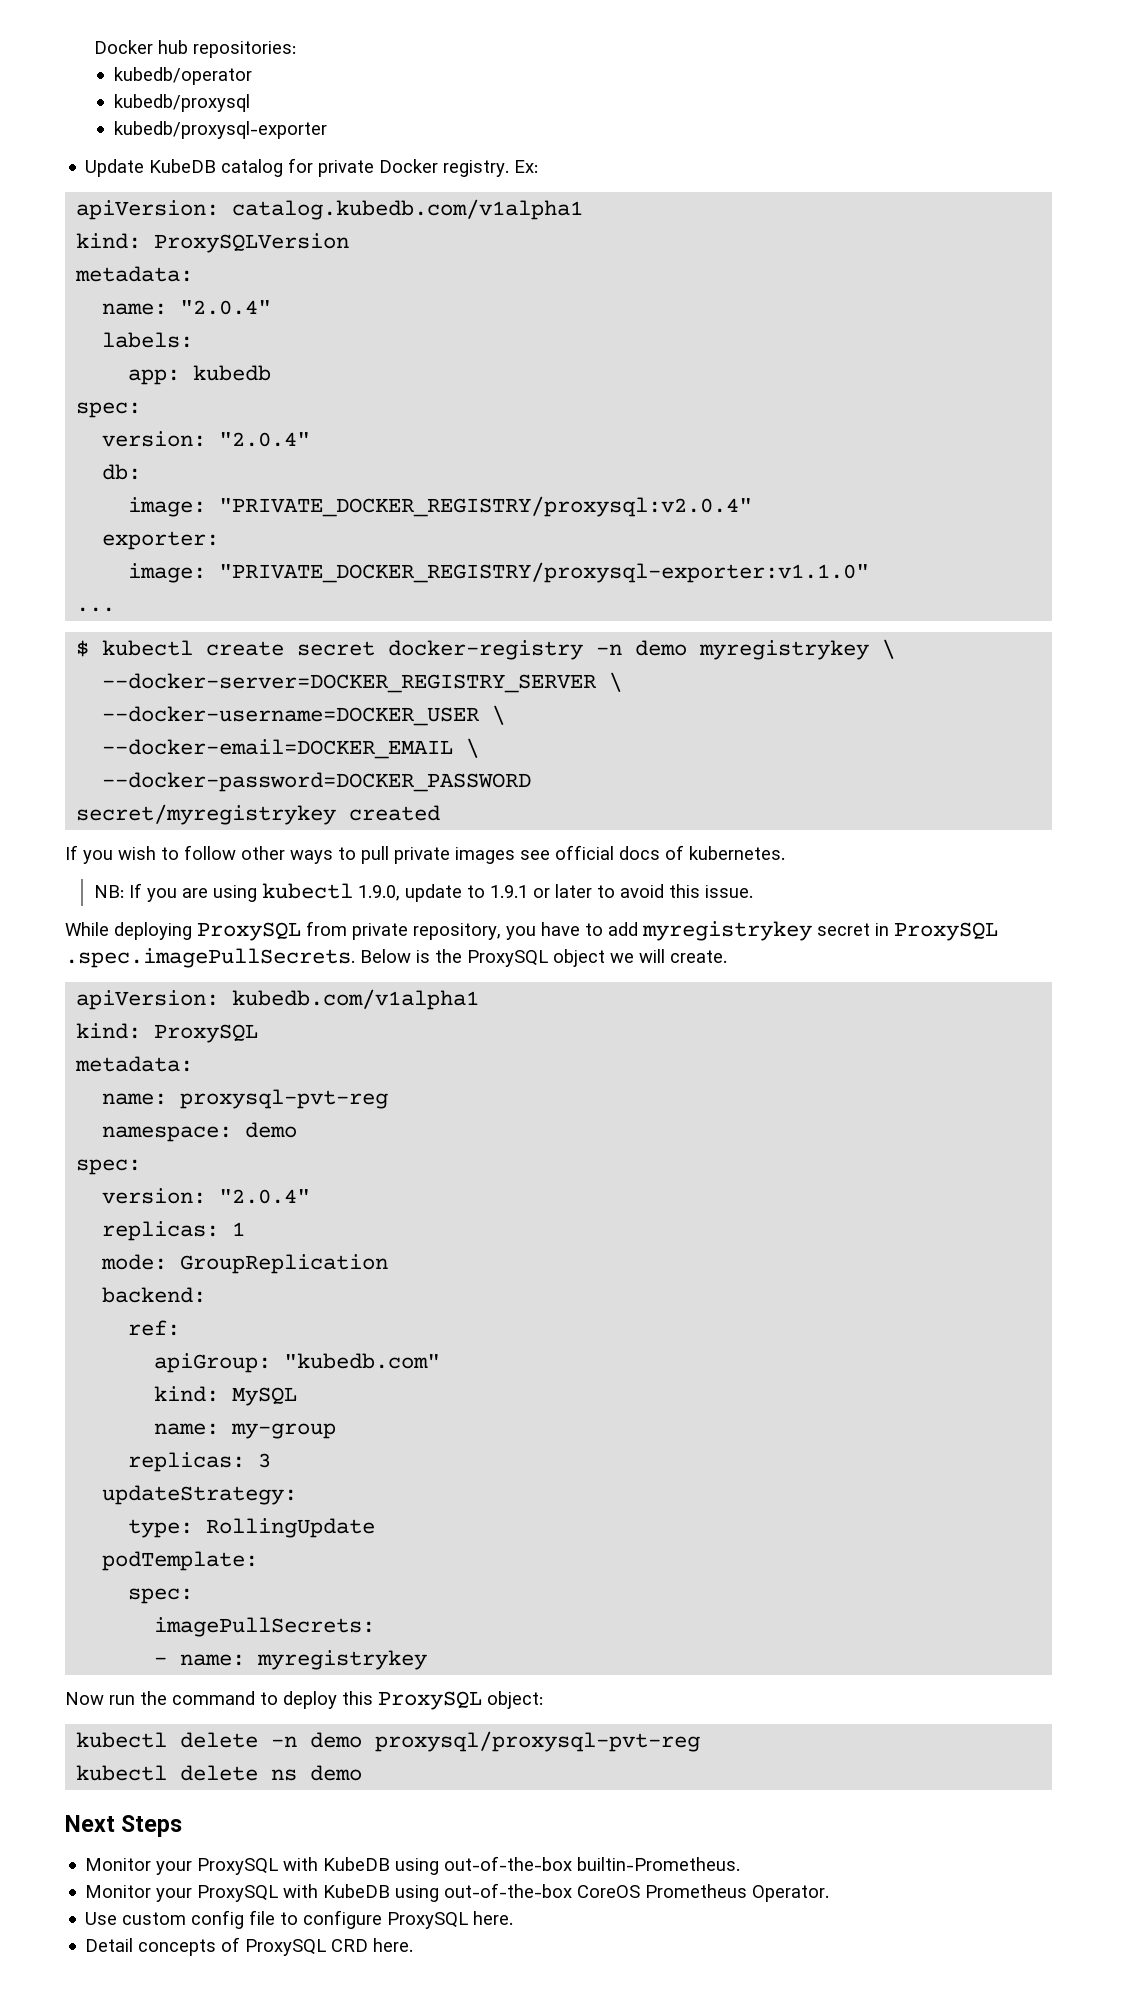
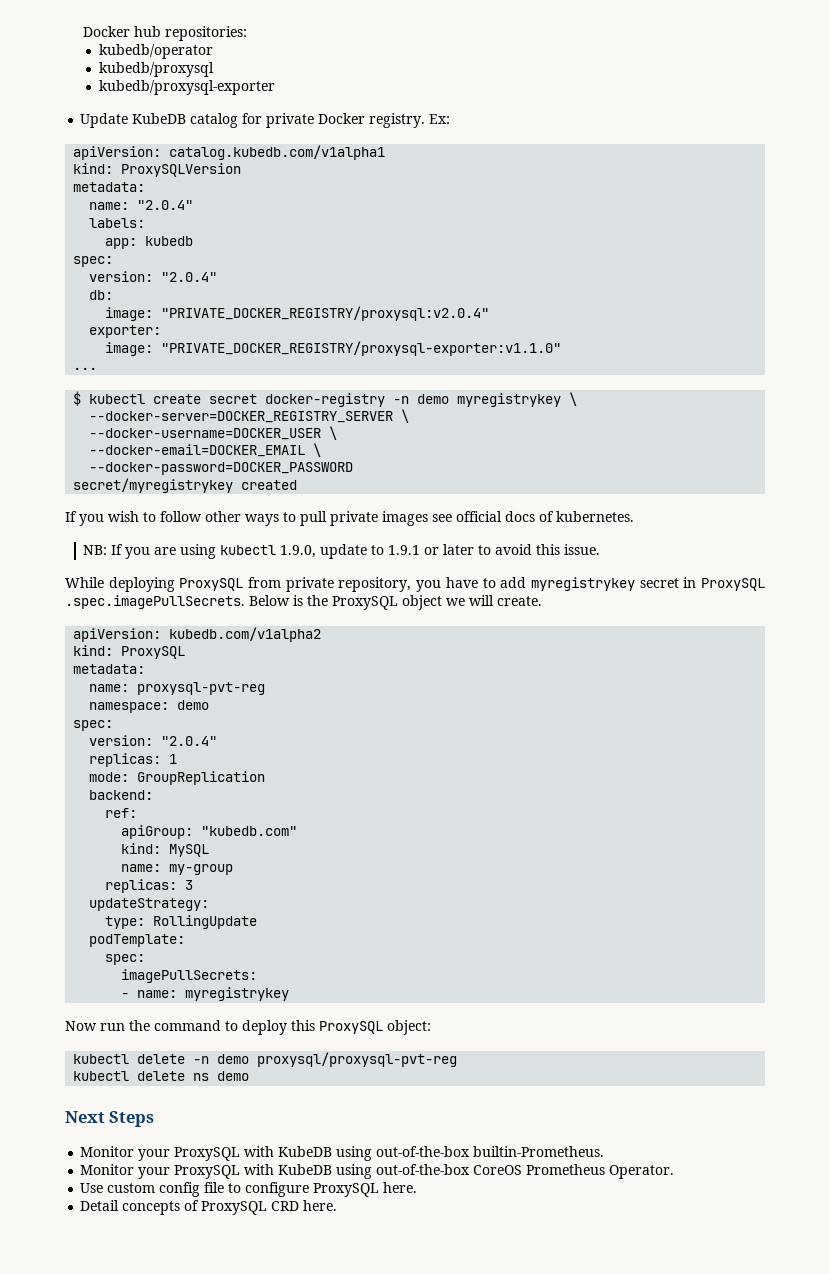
[232,989,480,1010] kubedb.com/v1alpha1 -> [169,627,322,642] kubedb.com/v1alpha2

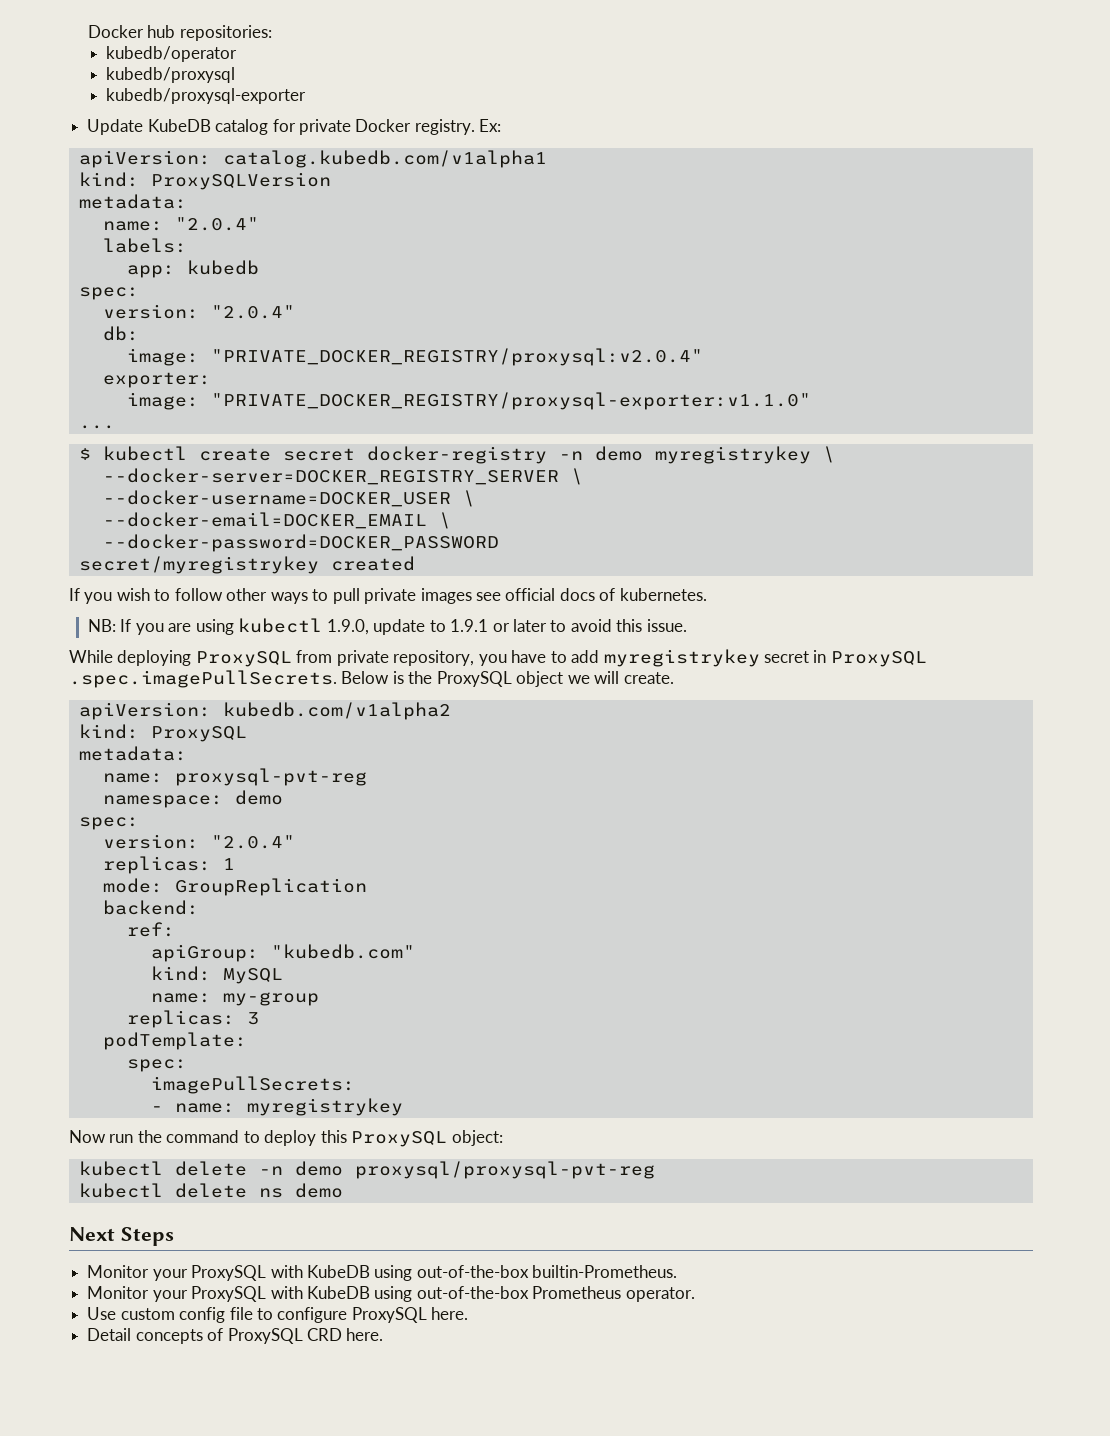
[89,898,210,911] [105,915,258,929] // updateStrategy: // type: RollingUpdate -> (259, 1018) none
[473,1164,675,1179] CoreOS Prometheus Operator. -> [532,1286,695,1302] Prometheus operator.

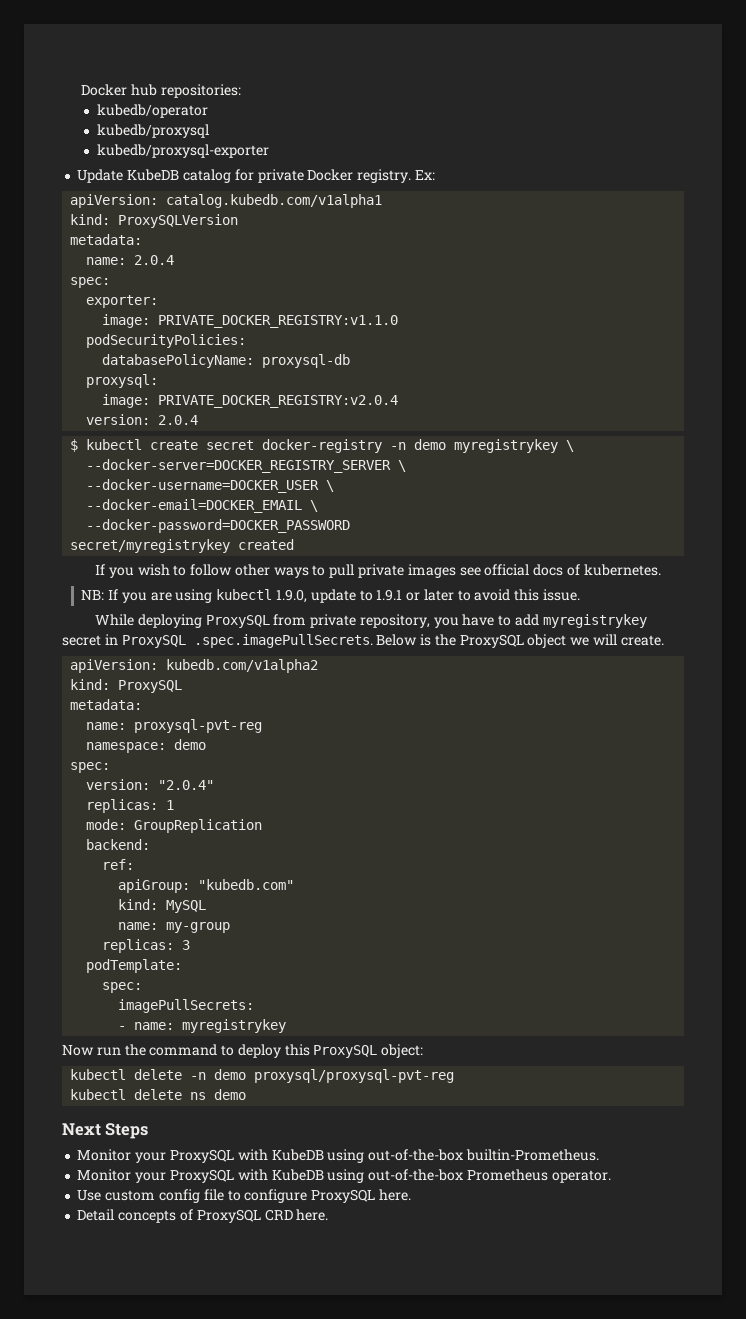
[174,217,259,231] [102,238,187,253] [126,260,259,278] [78,287,139,300] [102,304,295,319] [102,326,139,341] [126,348,703,366] [102,372,211,388] [126,392,811,410] [78,425,115,429] "2.0.4" // labels: // app: kubedb // spec: // version: "2.0.4" // db: // image: "PRIVATE_DOCKER_REGISTRY/proxysql:v2.0.4" // exporter: // image: "PRIVATE_DOCKER_REGISTRY/proxysql-exporter:v1.1.0" // ... -> [134,255,175,265] [70,277,111,288] [86,295,159,308] [102,314,399,328] [86,334,247,348] [102,354,351,368] [86,374,159,388] [102,394,399,408] [86,414,199,425] 2.0.4 // spec: // exporter: // image: PRIVATE_DOCKER_REGISTRY:v1.1.0 // podSecurityPolicies: // databasePolicyName: proxysql-db // proxysql: // image: PRIVATE_DOCKER_REGISTRY:v2.0.4 // version: 2.0.4

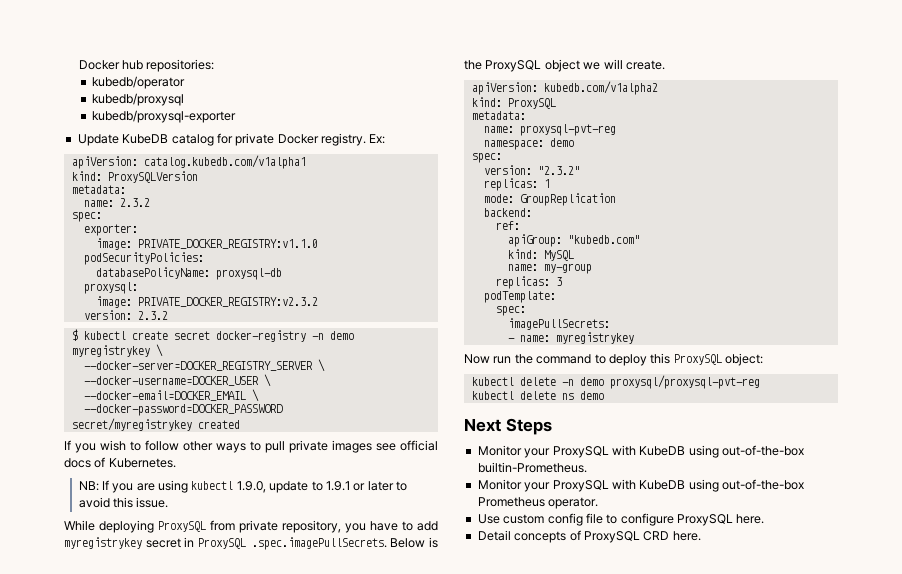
[134,255,175,265] 2.0.4 -> [119,198,150,207] 2.3.2
[158,395,399,408] [86,414,199,425] PRIVATE_DOCKER_REGISTRY:v2.0.4 // version: 2.0.4 -> [137,297,318,307] [83,310,168,320] PRIVATE_DOCKER_REGISTRY:v2.3.2 // version: 2.3.2
[583,564,661,576] kubernetes. -> [108,458,176,468] Kubernetes.
[158,780,215,790] "2.0.4" -> [537,166,580,175] "2.3.2"

